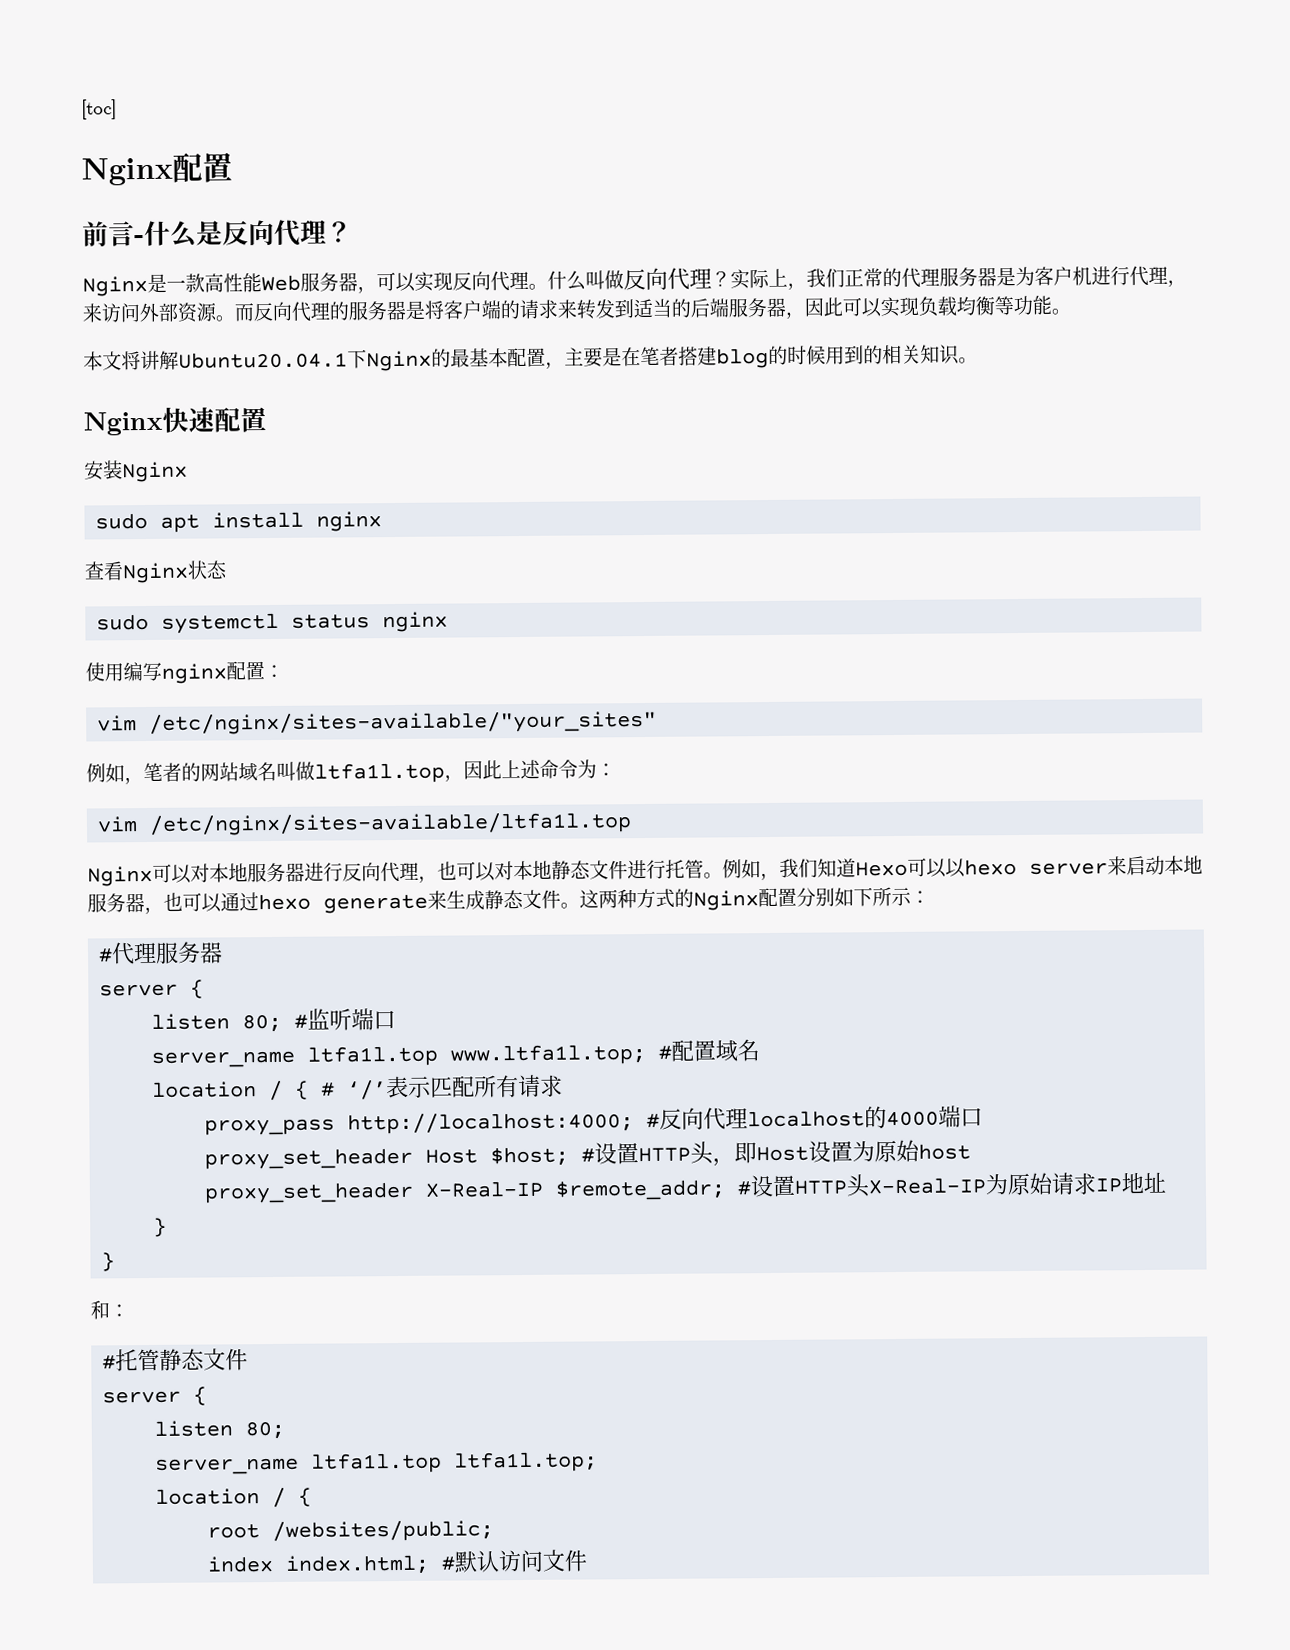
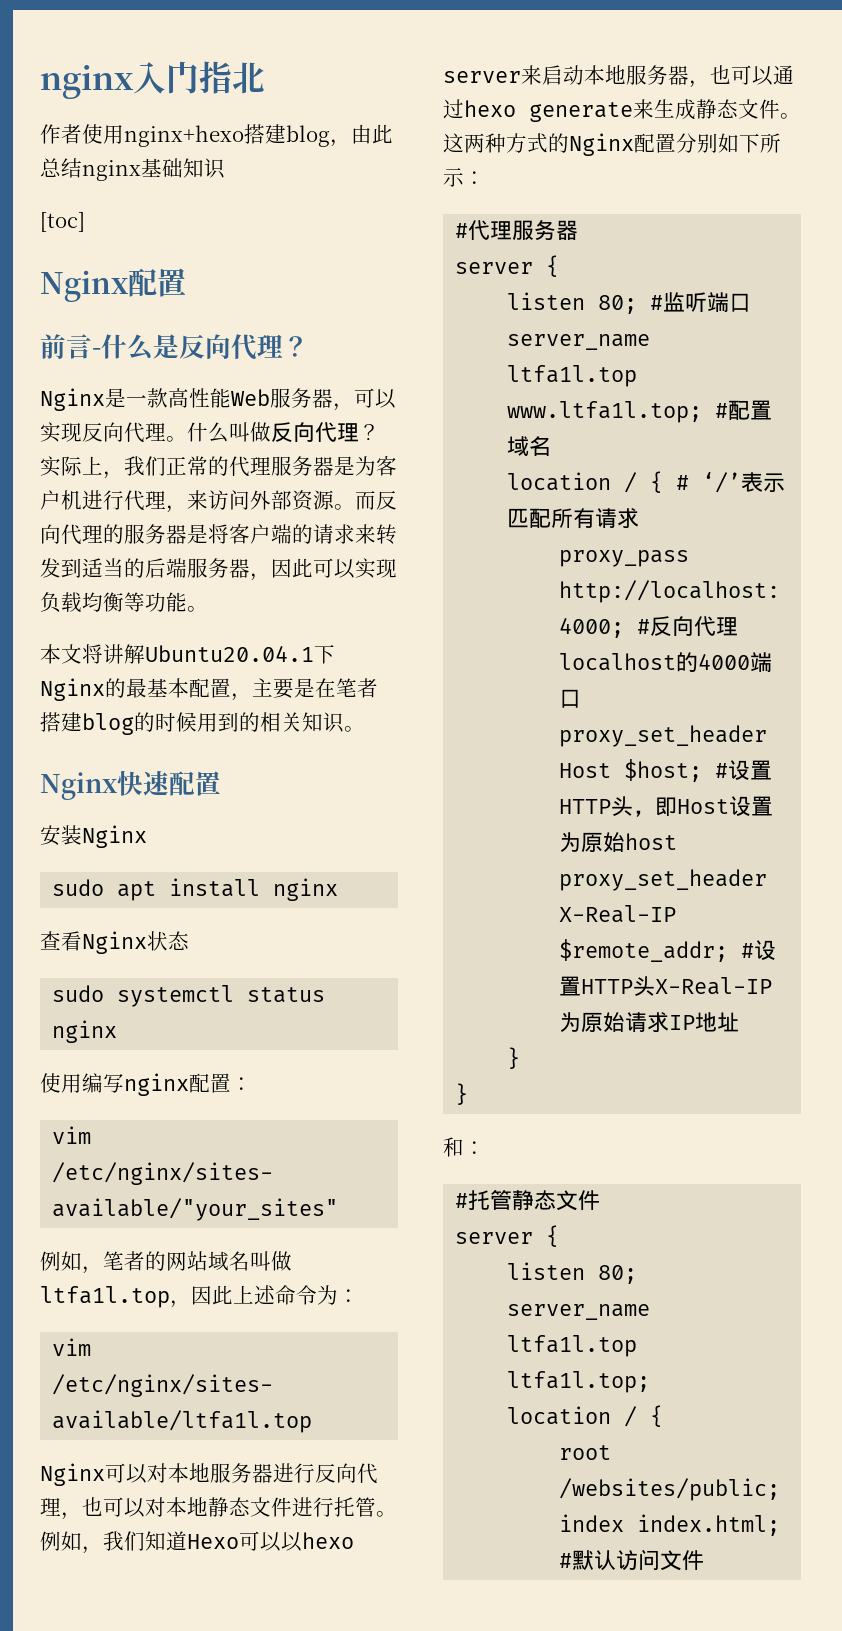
(81, 109) none -> [40,61,265,99] [40,124,393,147] [40,158,225,181] nginx入门指北 // 作者使用nginx+hexo搭建blog，由此总结nginx基础知识 //

